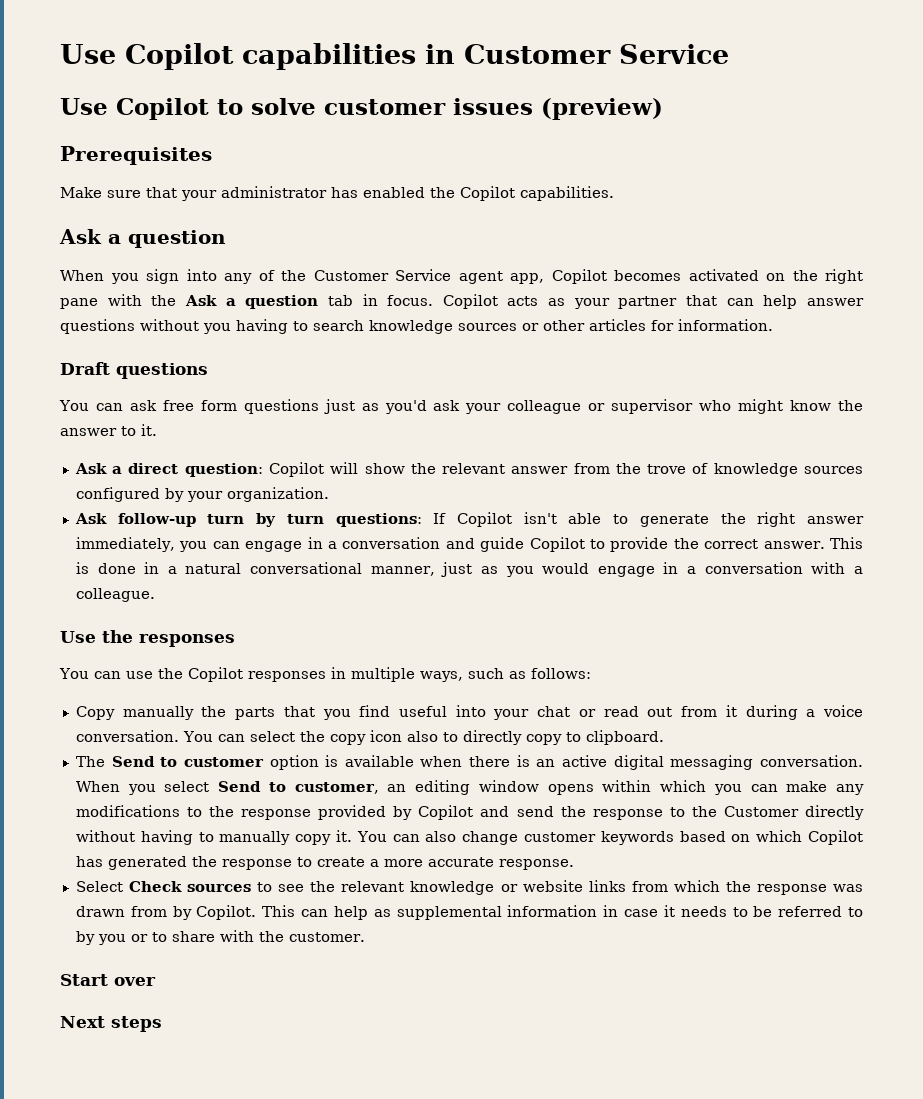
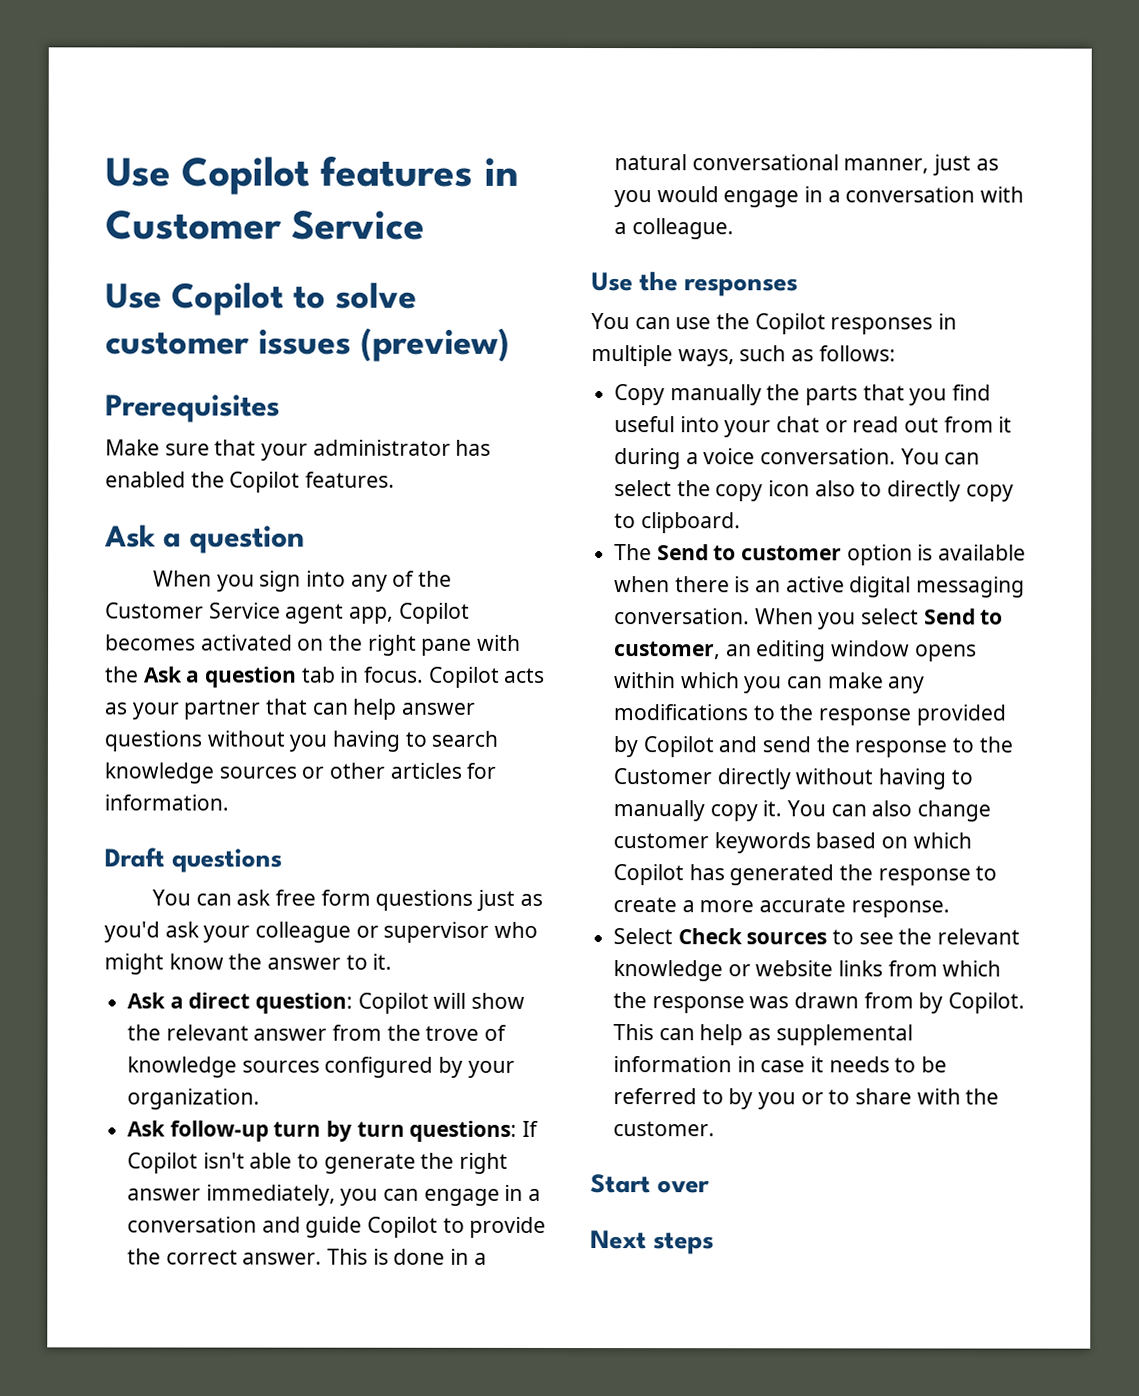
[60,43,416,70] Use Copilot capabilities -> [105,155,474,195] Use Copilot features
[520,186,614,201] capabilities. -> [305,471,396,488] features.

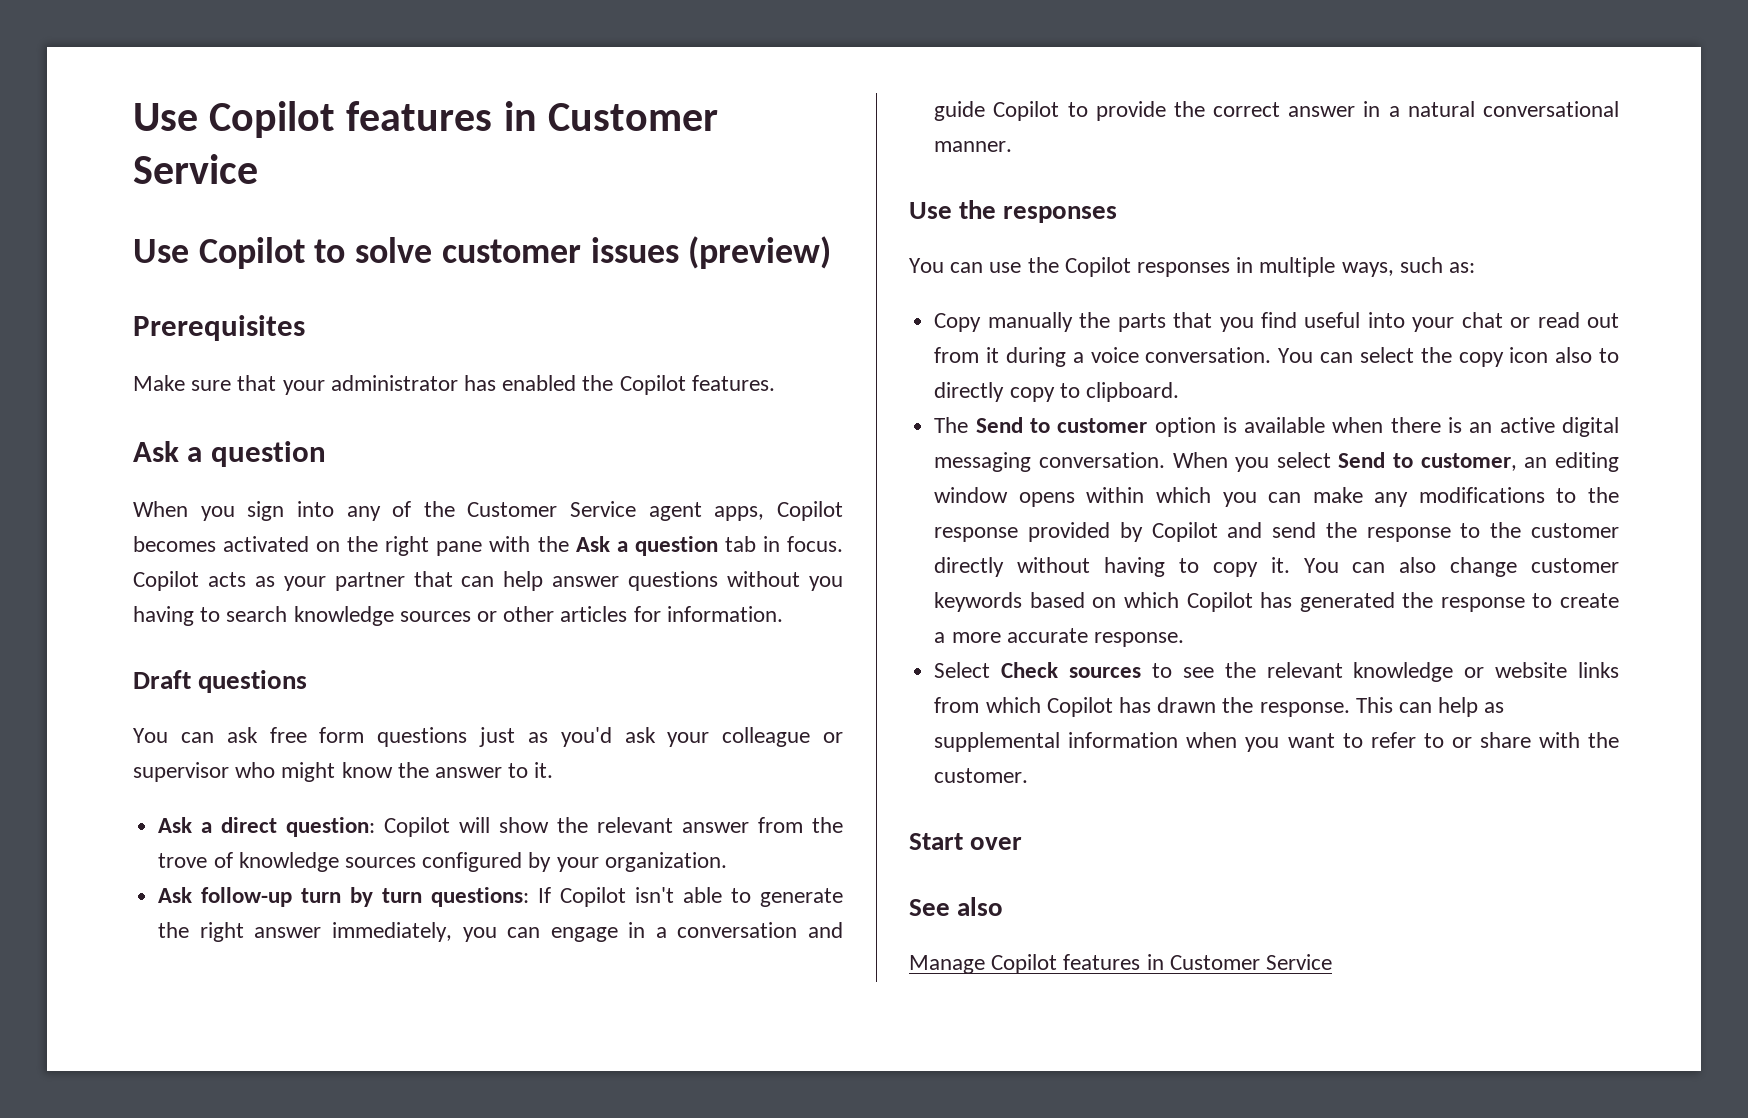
[349,606,395,624] app, -> [714,506,765,521] apps,
[242,1248,487,1265] [614,154,999,176] [614,186,1025,208] [614,218,734,240] answer. This is done in a natural conversational manner, just as you would engage in a conversation with a colleague. -> [1288,101,1619,117] [934,141,1013,152] answer in a natural conversational manner.
[791,345,896,362] as follows: -> [1449,262,1476,273] as:
[613,768,713,785] Customer -> [1531,523,1619,538] customer
[613,800,706,822] manually -> (1199, 565) none
[613,992,1026,1014] the response was drawn from by Copilot. -> [1046,697,1350,717] Copilot has drawn the response.
[736,1056,948,1073] [613,1088,851,1110] in case it needs to be referred to by you or to -> [1186,732,1472,752] when you want to refer to or
[590,1230,715,1255] Next steps -> [909,897,1004,916] [909,954,1333,974] See also // Manage Copilot features in Customer Service

